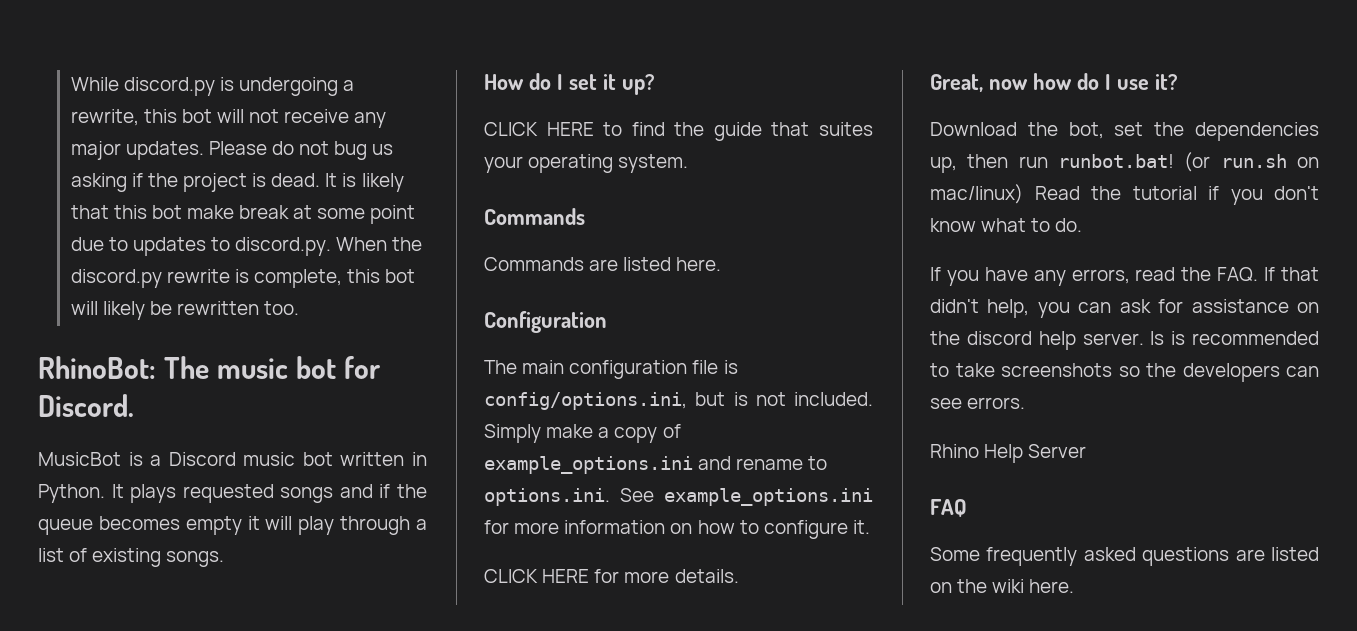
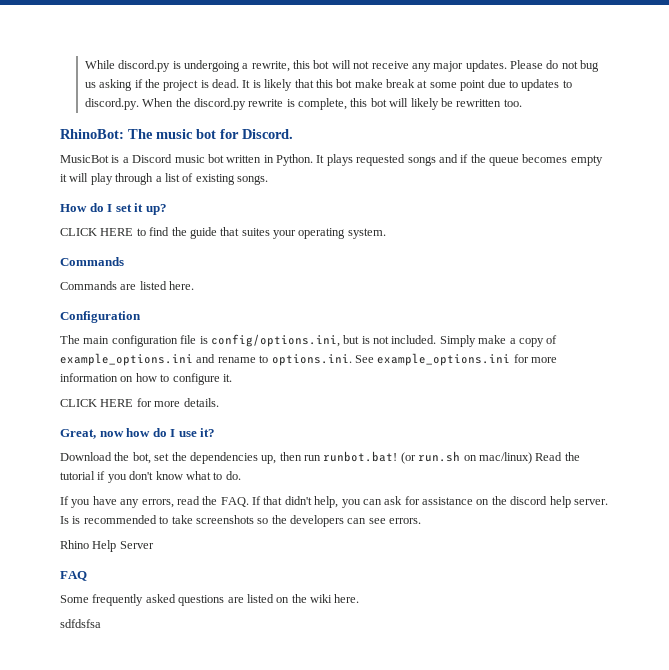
(1075, 586) none -> [60,619,101,628] // sdfdsfsa

